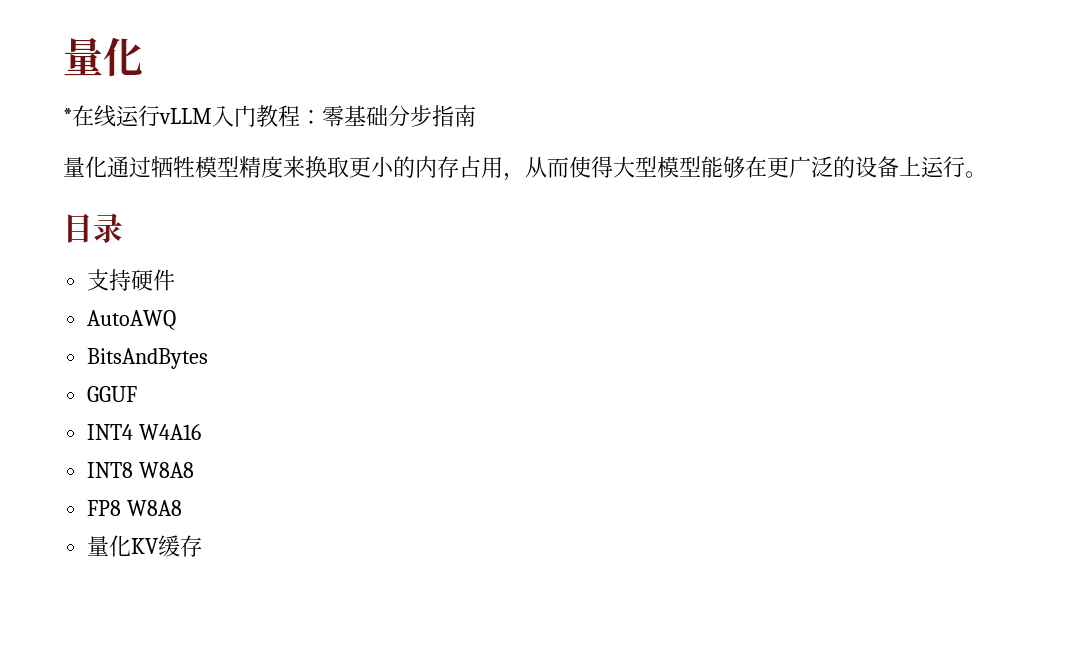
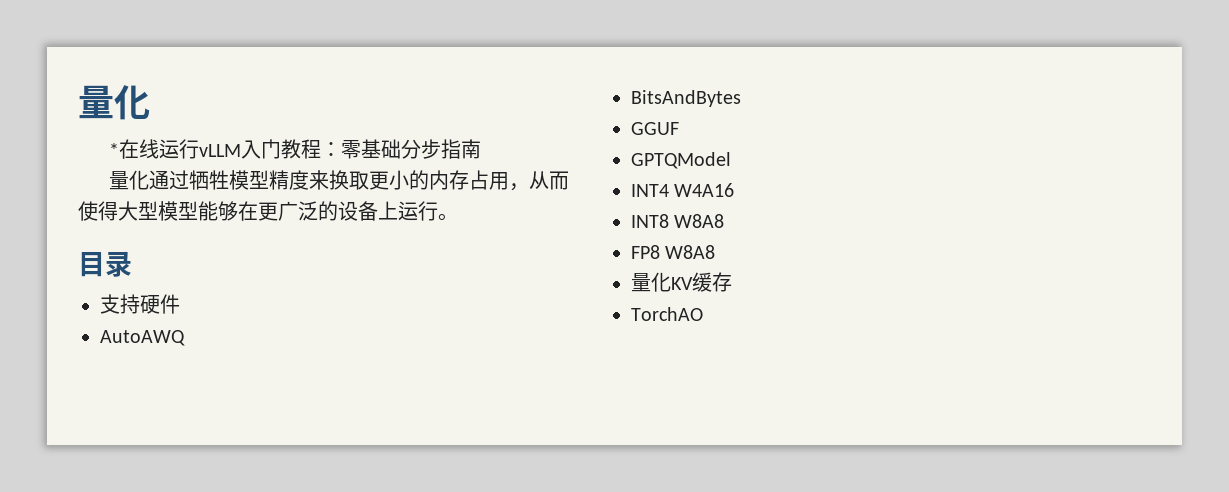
(138, 394) none -> [631,152,731,169] // GPTQModel
(203, 546) none -> [631,307,703,321] // TorchAO

